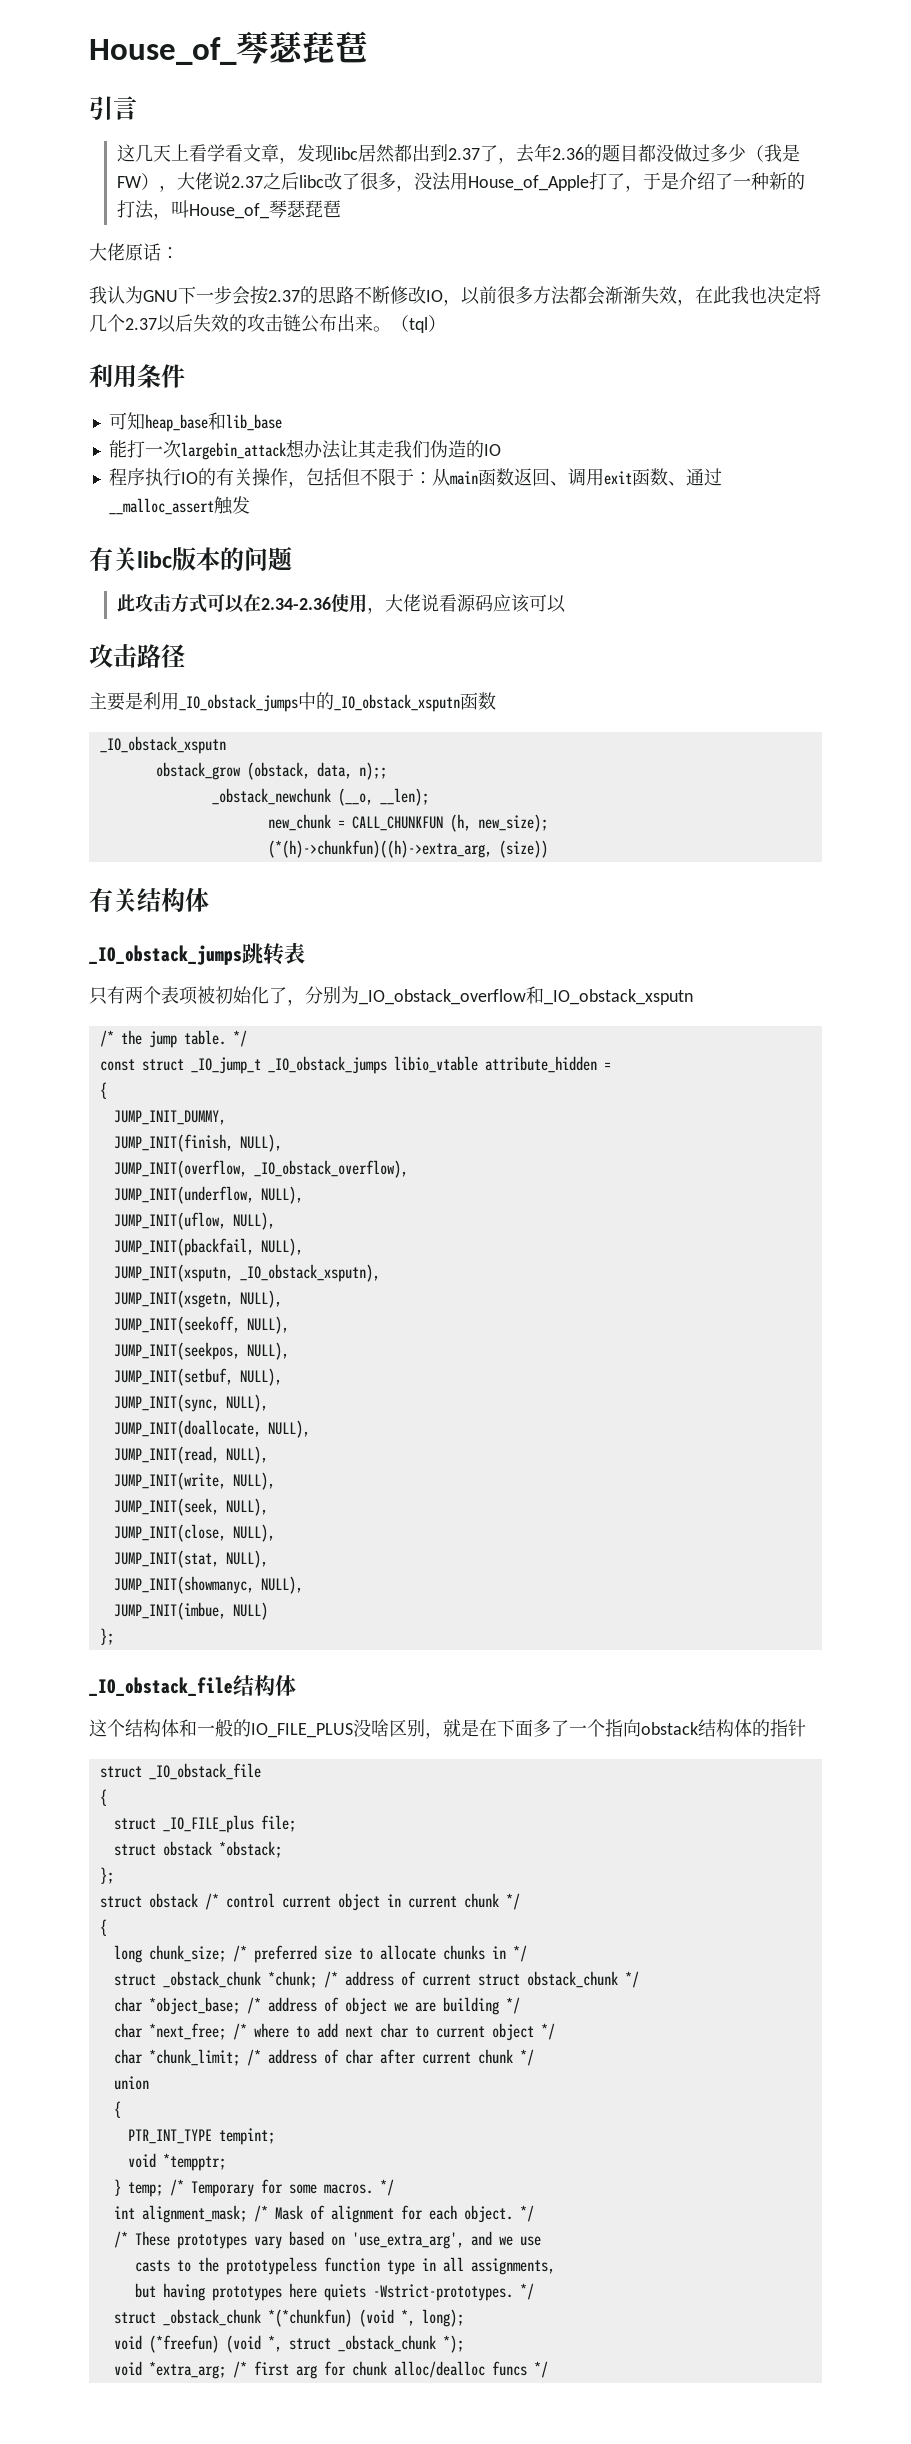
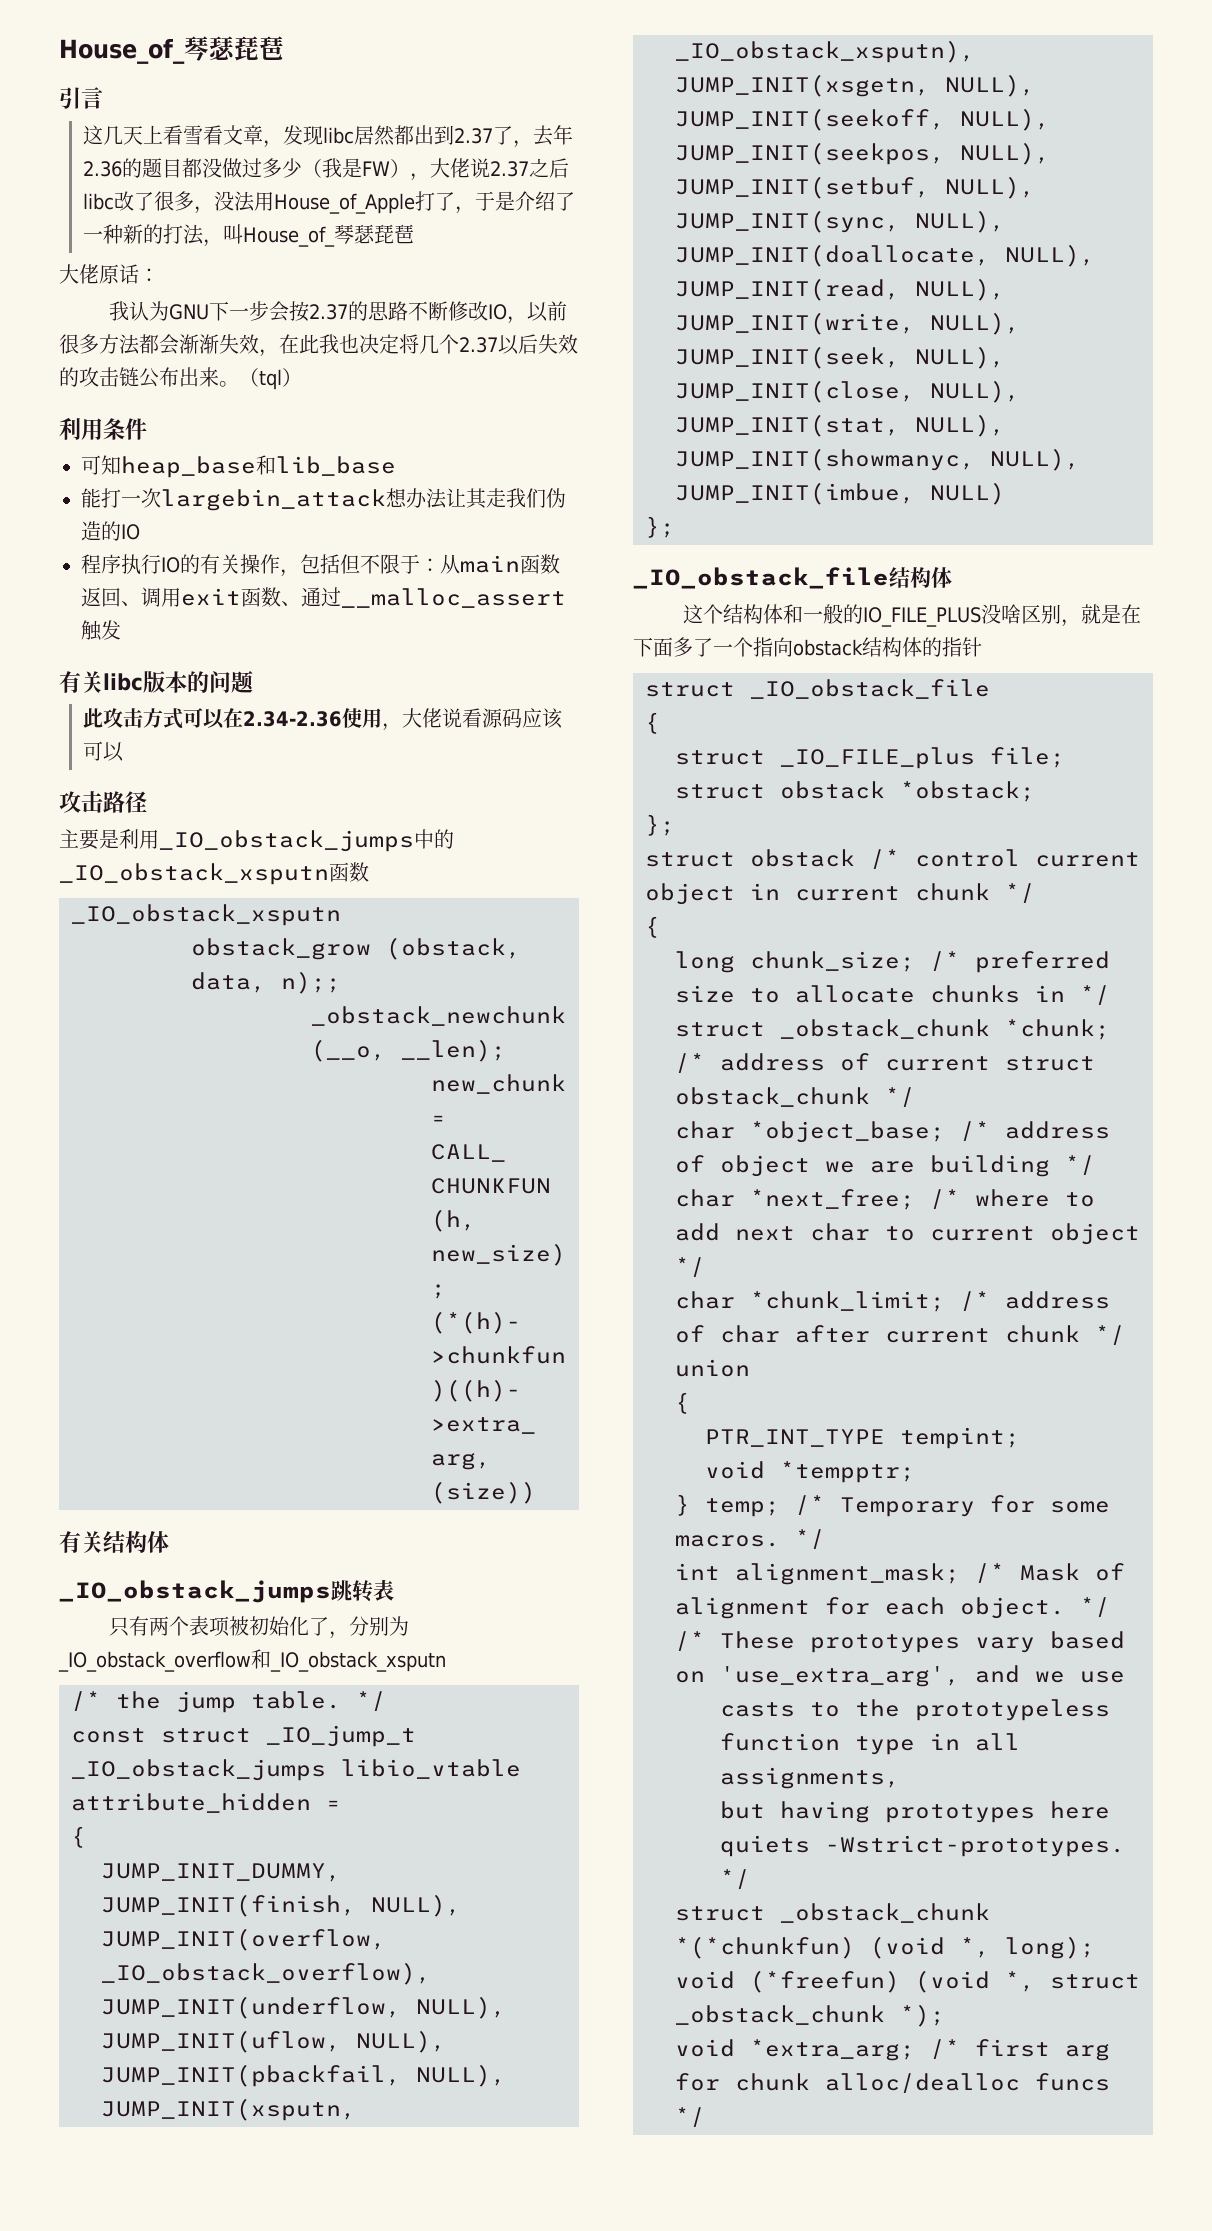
[207,144,226,162] 学 -> [182,125,203,145] 雪

